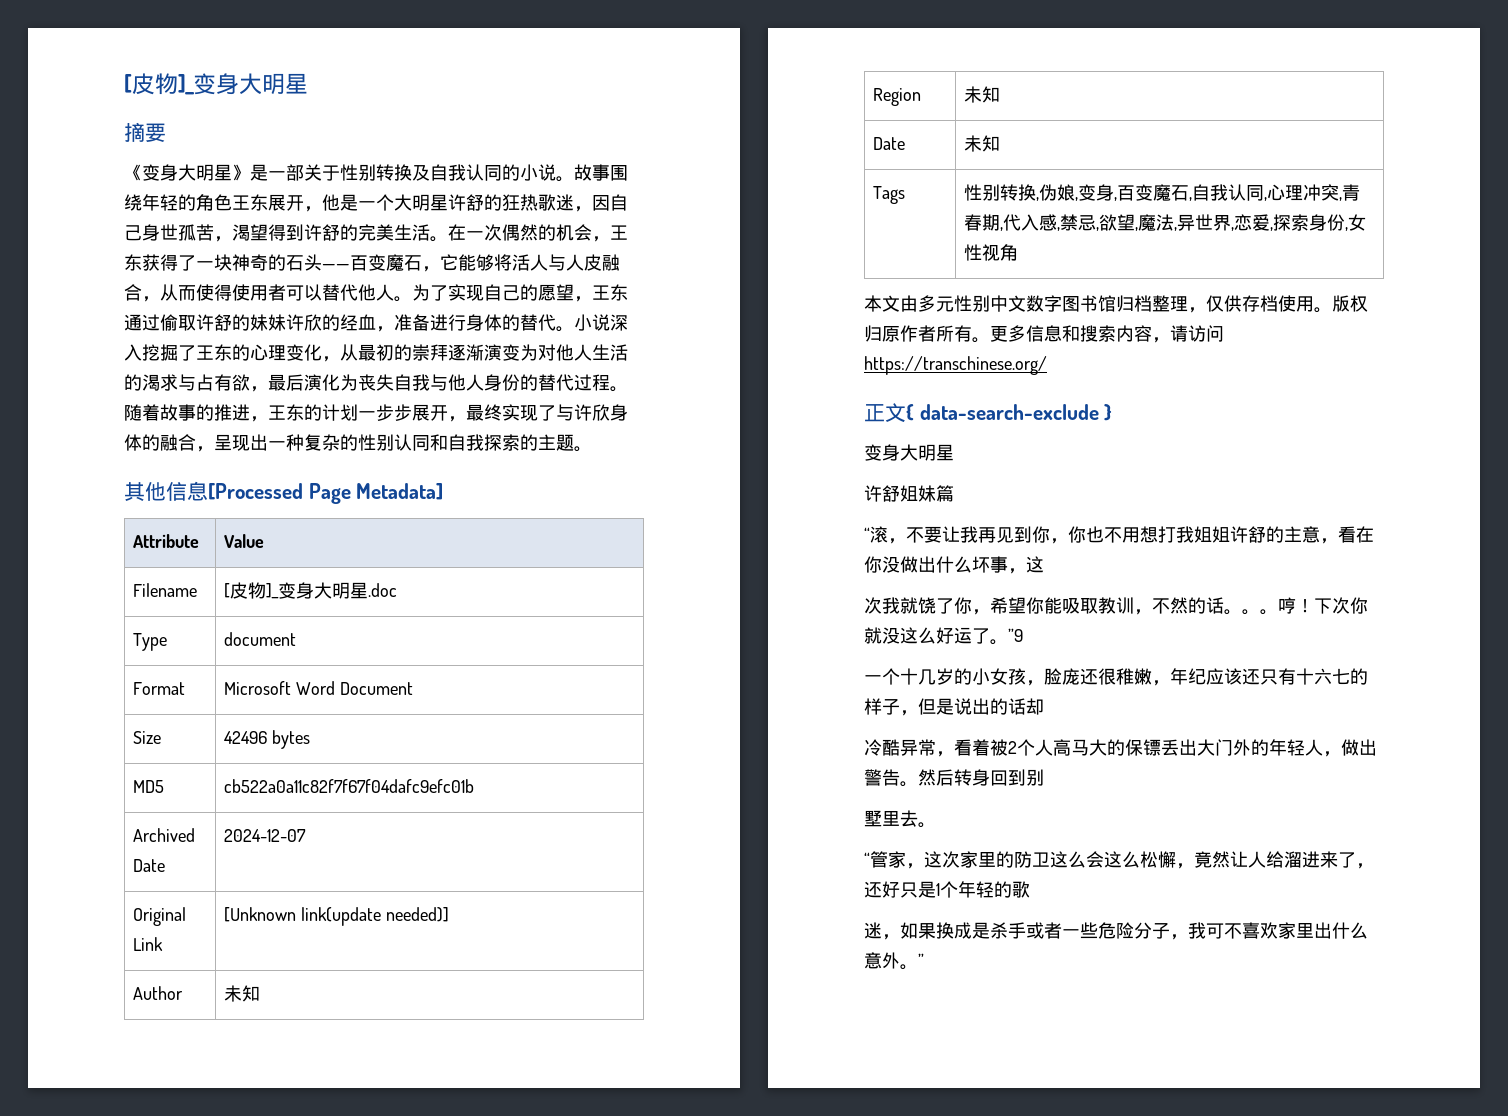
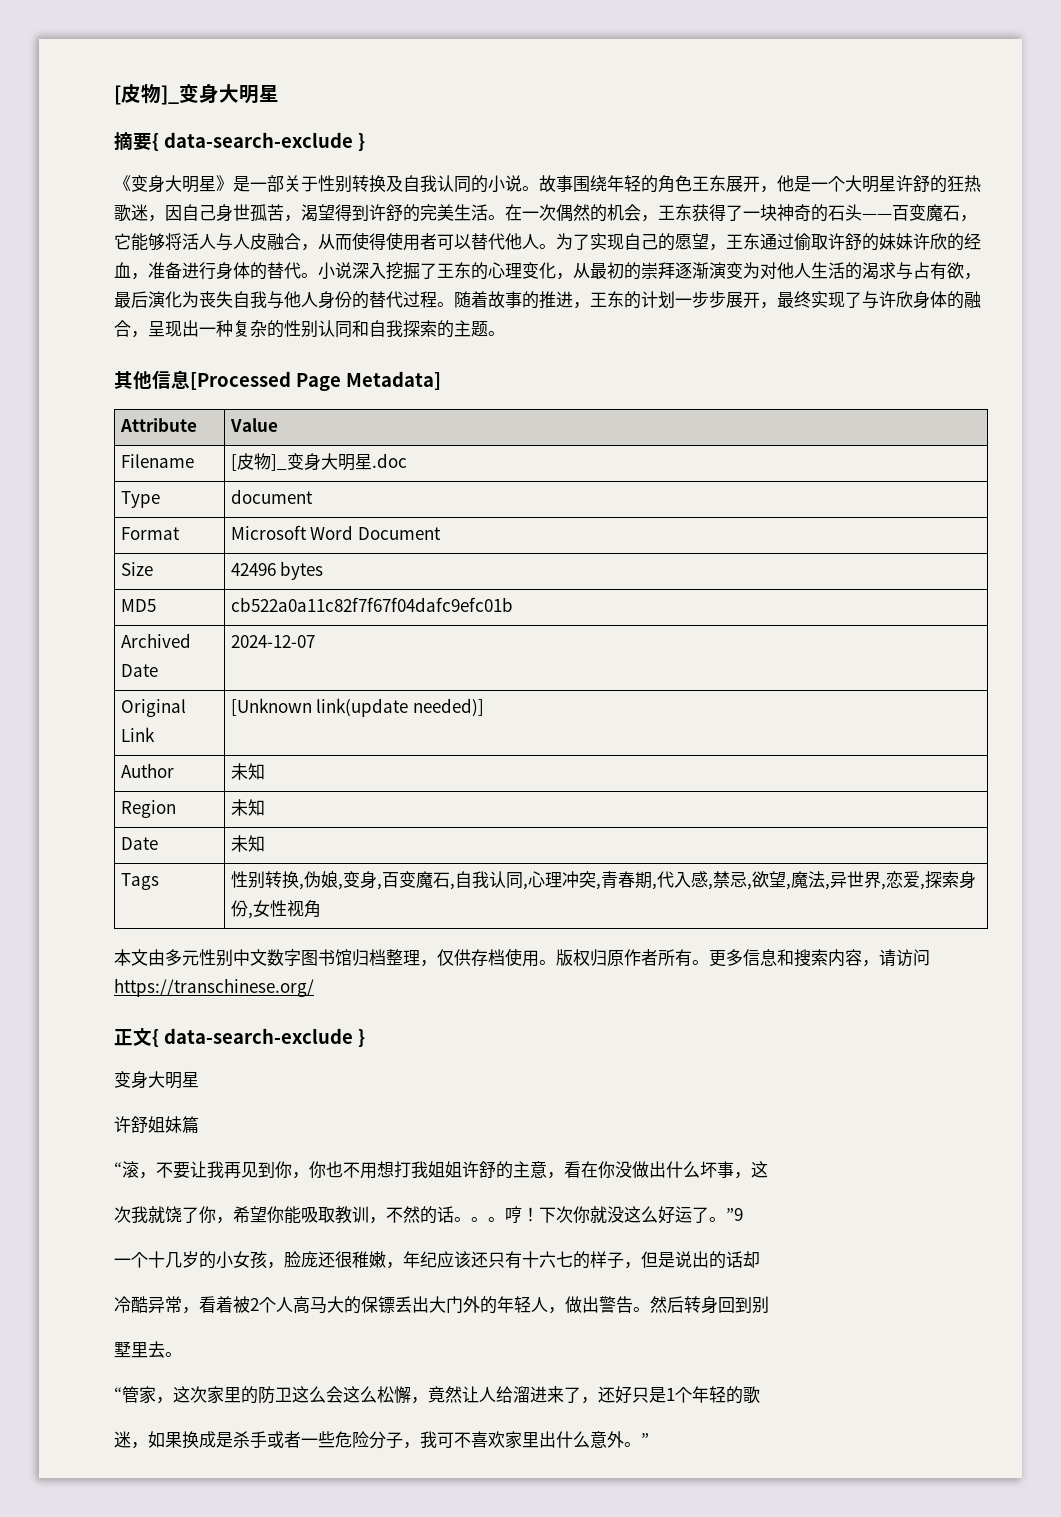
(166, 132) none -> [152,132,365,151] { data-search-exclude }

